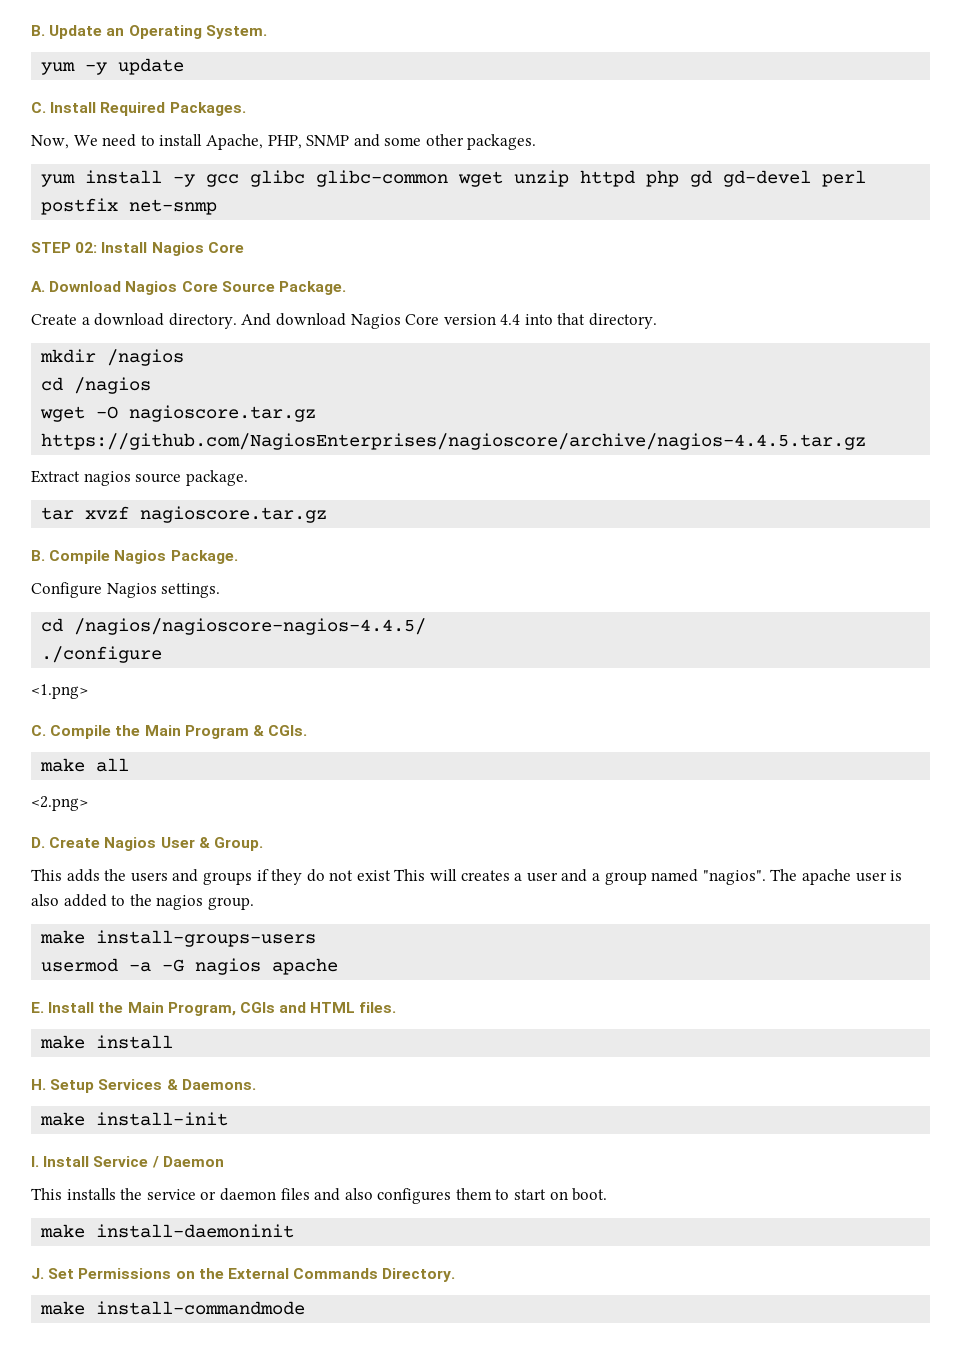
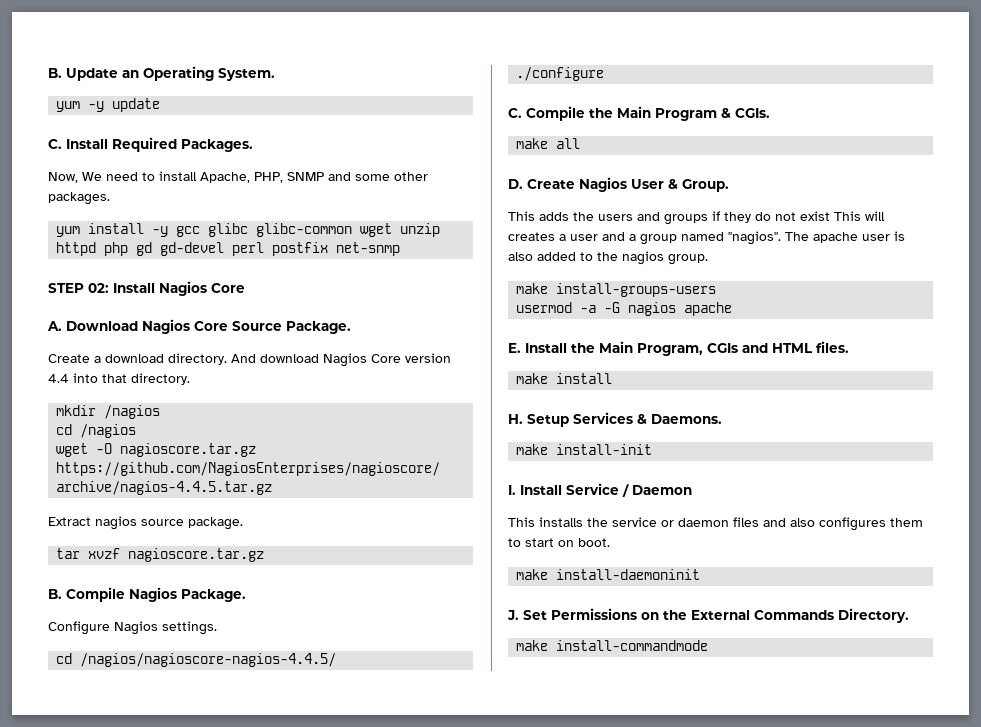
[31,684,88,699] // <1.png> -> (605, 74) none
[31,796,88,811] // <2.png> -> (581, 143) none

